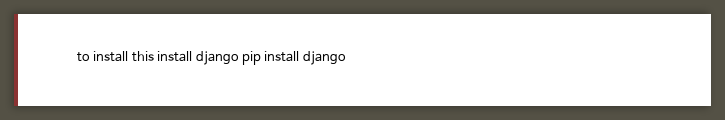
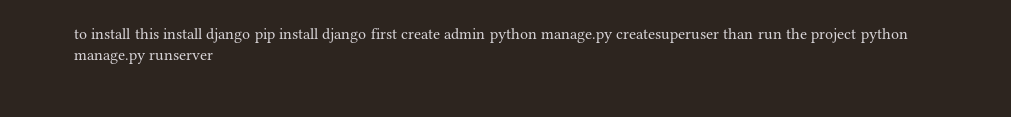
(346, 58) none -> [370,28,908,43] [74,52,214,64] first create admin python manage.py createsuperuser than run the project python manage.py runserver

